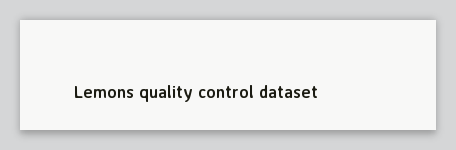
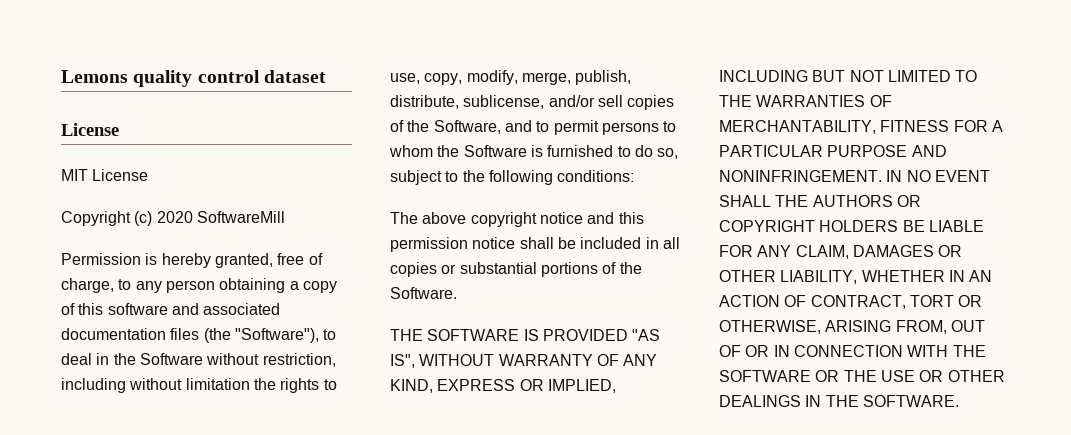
(318, 91) none -> [61,123,119,136] [61,169,149,181] [61,211,285,226] [61,253,323,268] [61,278,337,293] [61,303,281,315] [61,328,337,343] [61,353,336,367] [61,378,337,393] [390,70,632,85] [390,95,675,110] [390,120,677,135] [389,145,679,159] [390,170,635,185] [390,212,644,227] [390,237,680,252] [390,262,642,277] [390,287,457,299] [390,329,661,341] [390,354,658,368] [390,379,616,393] [719,70,978,82] [719,95,892,107] [719,120,1003,134] [719,145,947,157] [719,170,990,182] [719,195,921,207] [719,220,984,232] [719,245,963,259] [719,270,993,284] [719,295,983,309] [719,320,985,334] [719,345,986,357] [719,370,1005,382] [719,395,959,407] // License // MIT License // Copyright (c) 2020 SoftwareMill // Permission is hereby granted, free of charge, to any person obtaining a copy of this software and associated documentation files (the "Software"), to deal in the Software without restriction, including without limitation the rights to use, copy, modify, merge, publish, distribute, sublicense, and/or sell copies of the Software, and to permit persons to whom the Software is furnished to do so, subject to the following conditions: // The above copyright notice and this permission notice shall be included in all copies or substantial portions of the Software. // THE SOFTWARE IS PROVIDED "AS IS", WITHOUT WARRANTY OF ANY KIND, EXPRESS OR IMPLIED, INCLUDING BUT NOT LIMITED TO THE WARRANTIES OF MERCHANTABILITY, FITNESS FOR A PARTICULAR PURPOSE AND NONINFRINGEMENT. IN NO EVENT SHALL THE AUTHORS OR COPYRIGHT HOLDERS BE LIABLE FOR ANY CLAIM, DAMAGES OR OTHER LIABILITY, WHETHER IN AN ACTION OF CONTRACT, TORT OR OTHERWISE, ARISING FROM, OUT OF OR IN CONNECTION WITH THE SOFTWARE OR THE USE OR OTHER DEALINGS IN THE SOFTWARE.

